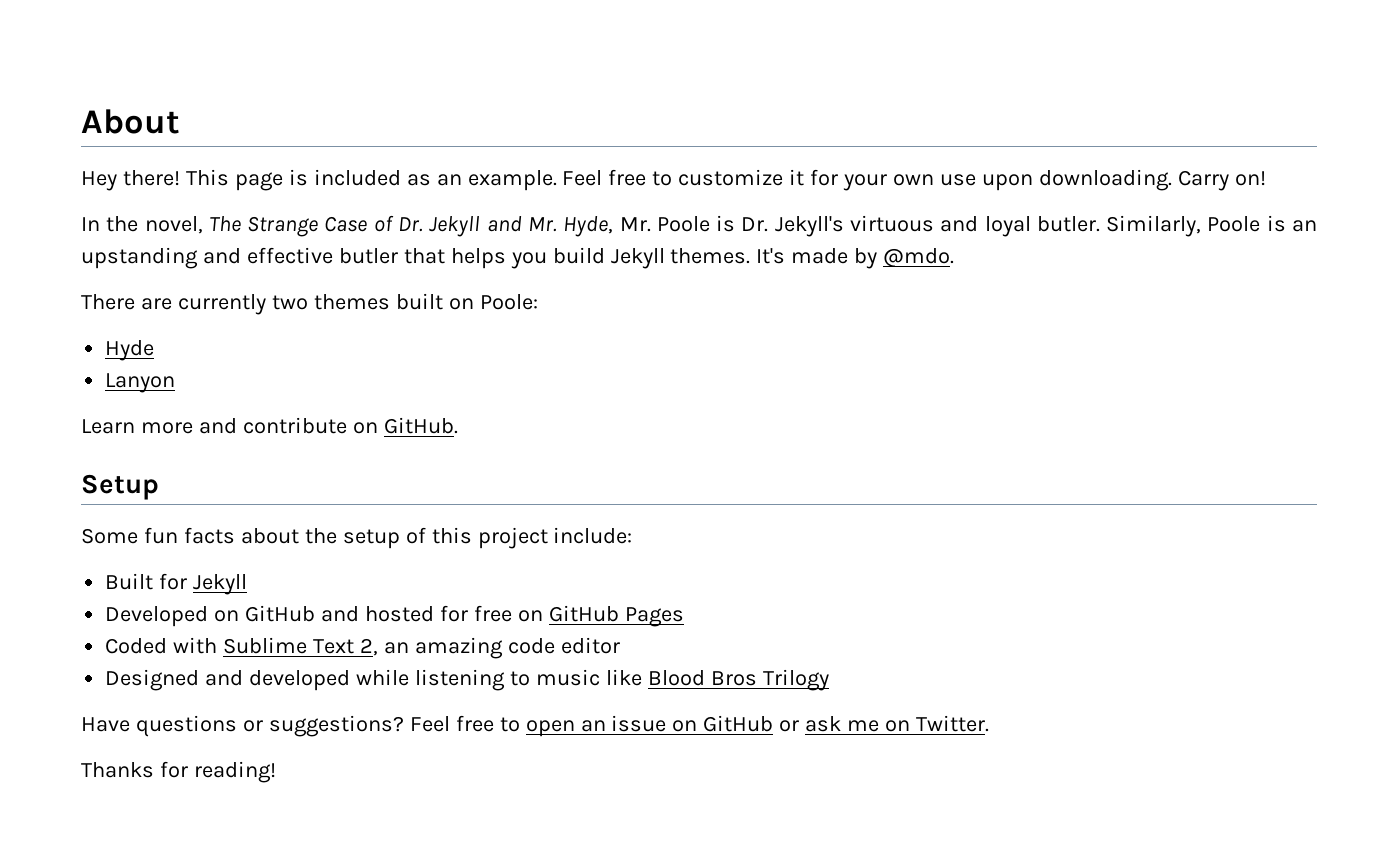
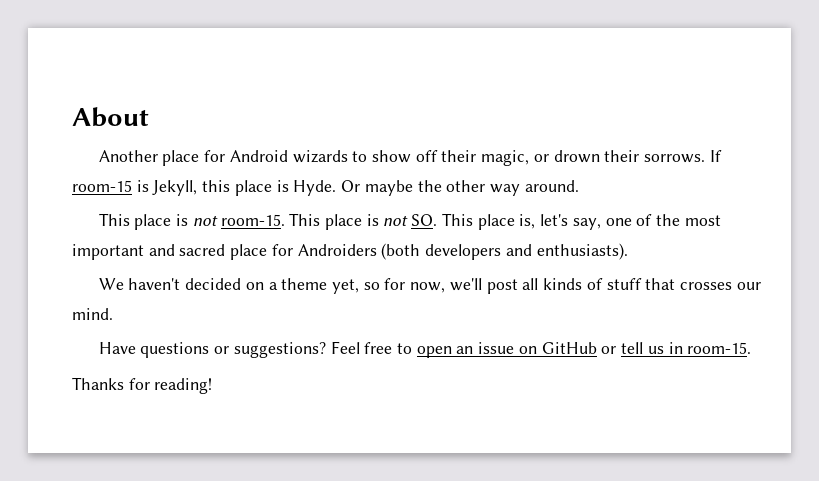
[81,169,1266,191] [81,215,1317,237] [81,247,955,269] [81,293,538,315] [105,340,155,361] [105,373,176,393] [81,417,458,434] [81,474,159,500] [81,527,633,549] [105,573,248,595] [105,605,684,627] [105,637,620,659] [105,669,829,691] Hey there! This page is included as an example. Feel free to customize it for your own use upon downloading. Carry on! // In the novel, The Strange Case of Dr. Jekyll and Mr. Hyde, Mr. Poole is Dr. Jekyll's virtuous and loyal butler. Similarly, Poole is an upstanding and effective butler that helps you build Jekyll themes. It's made by @mdo. // There are currently two themes built on Poole: // Hyde // Lanyon // Learn more and contribute on GitHub. // Setup // Some fun facts about the setup of this project include: // Built for Jekyll // Developed on GitHub and hosted for free on GitHub Pages // Coded with Sublime Text 2, an amazing code editor // Designed and developed while listening to music like Blood Bros Trilogy -> [98,150,722,166] [72,180,579,196] [98,213,721,230] [72,243,628,260] [98,278,761,294] [72,308,113,320] Another place for Android wizards to show off their magic, or drown their sorrows. If room-15 is Jekyll, this place is Hyde. Or maybe the other way around. // This place is not room-15. This place is not SO. This place is, let's say, one of the most important and sacred place for Androiders (both developers and enthusiasts). // We haven't decided on a theme yet, so for now, we'll post all kinds of stuff that crosses our mind.
[805,715,990,732] ask me on Twitter. -> [621,342,752,354] tell us in room-15.

